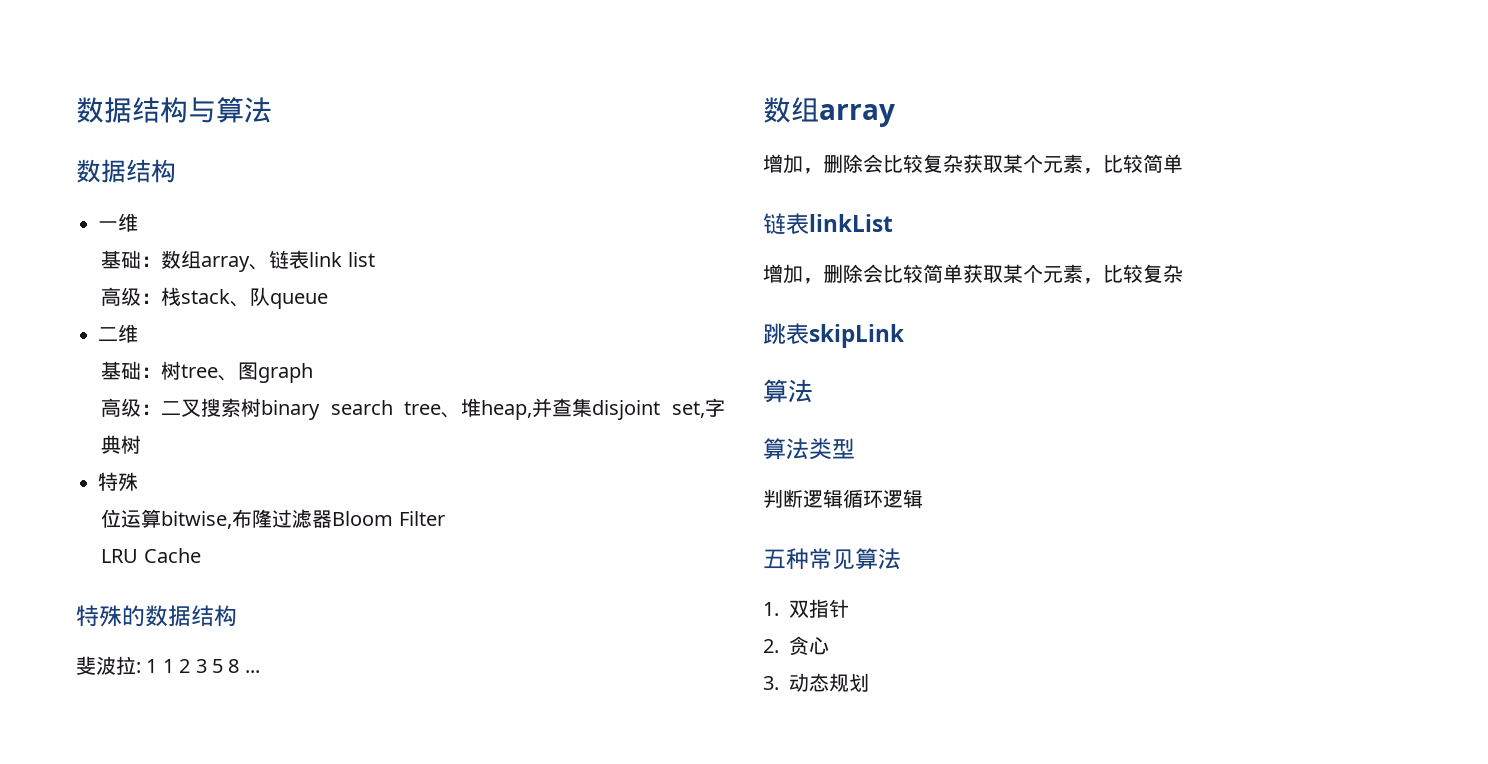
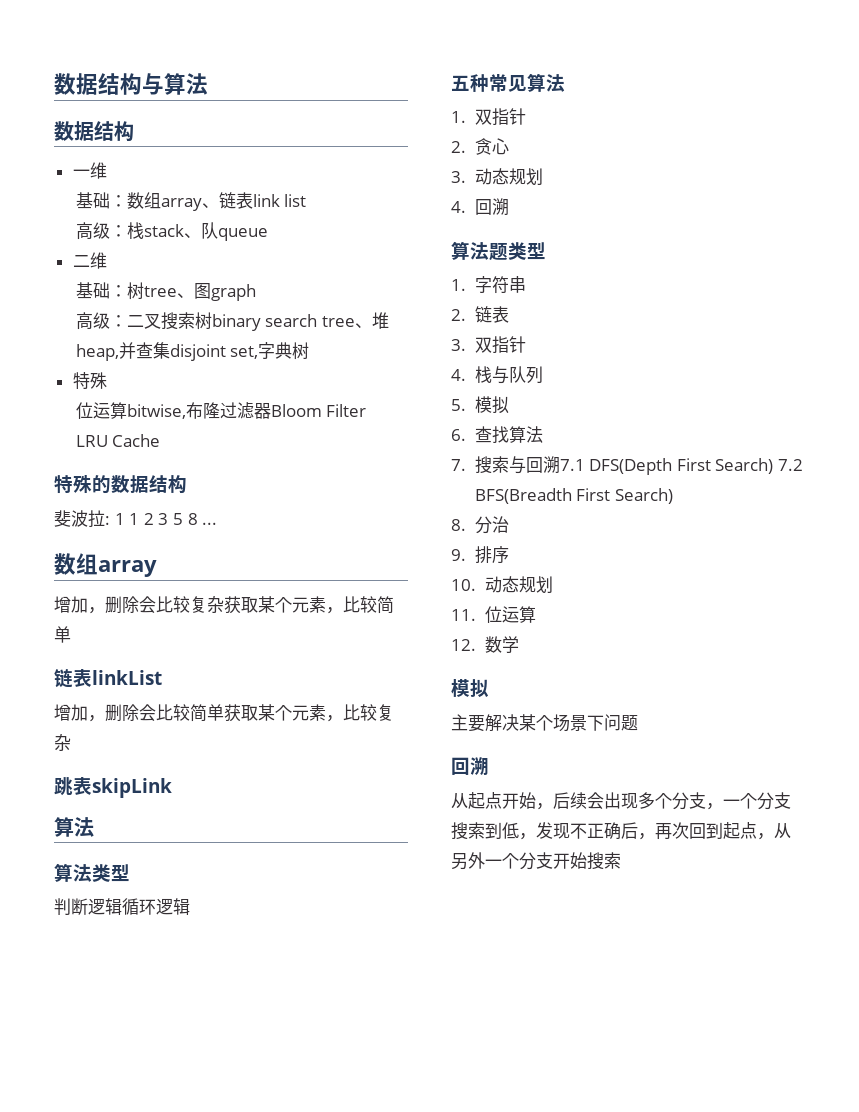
(869, 682) none -> [451,198,509,215] [451,241,546,261] [451,276,526,294] [451,306,509,323] [451,336,526,354] [451,366,543,384] [451,396,509,414] [451,426,543,443] [451,456,803,475] [474,488,673,504] [451,516,509,534] [451,546,509,564] [451,576,553,593] [451,606,536,623] [451,636,519,653] [451,679,489,698] [451,714,638,732] [451,757,489,775] [451,792,791,810] [451,822,791,840] [451,852,621,870] // 4.回溯 // 算法题类型 // 1.字符串 // 2.链表 // 3.双指针 // 4.栈与队列 // 5.模拟 // 6.查找算法 // 7.搜索与回溯7.1 DFS(Depth First Search) 7.2 BFS(Breadth First Search) // 8.分治 // 9.排序 // 10.动态规划 // 11.位运算 // 12.数学 // 模拟 // 主要解决某个场景下问题 // 回溯 // 从起点开始，后续会出现多个分支，一个分支搜索到低，发现不正确后，再次回到起点，从另外一个分支开始搜索

